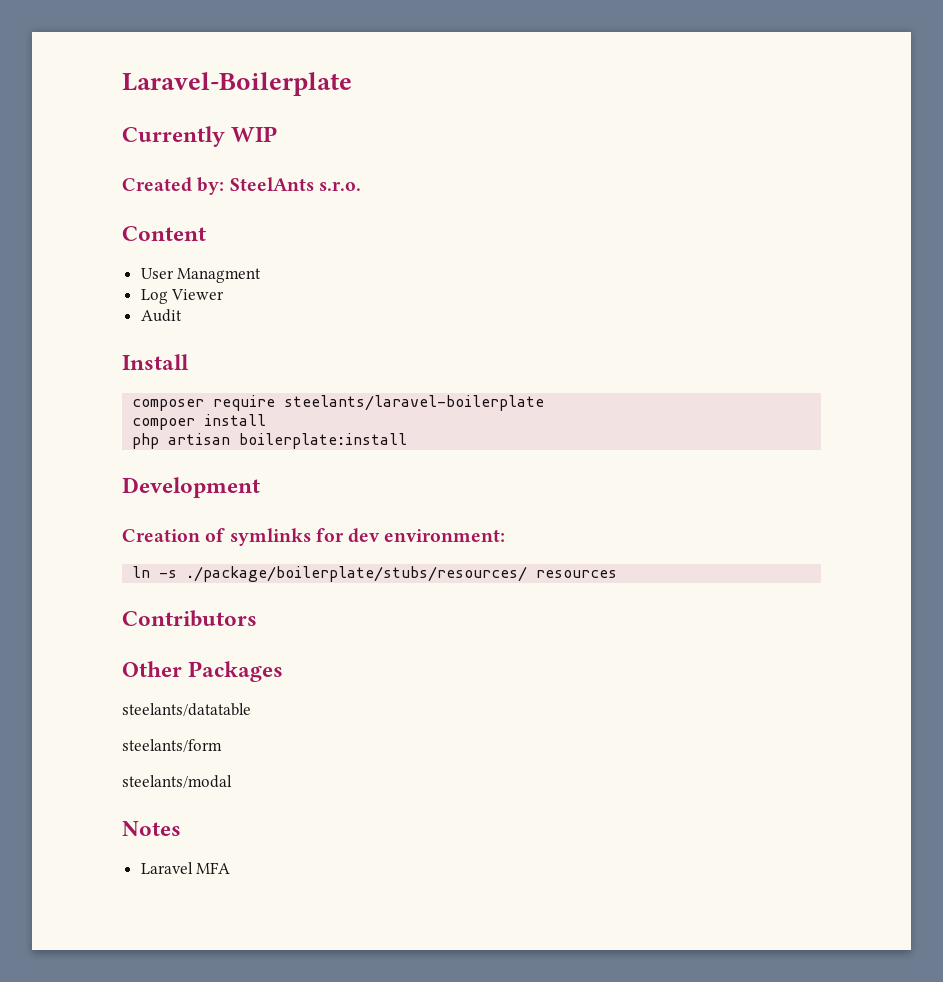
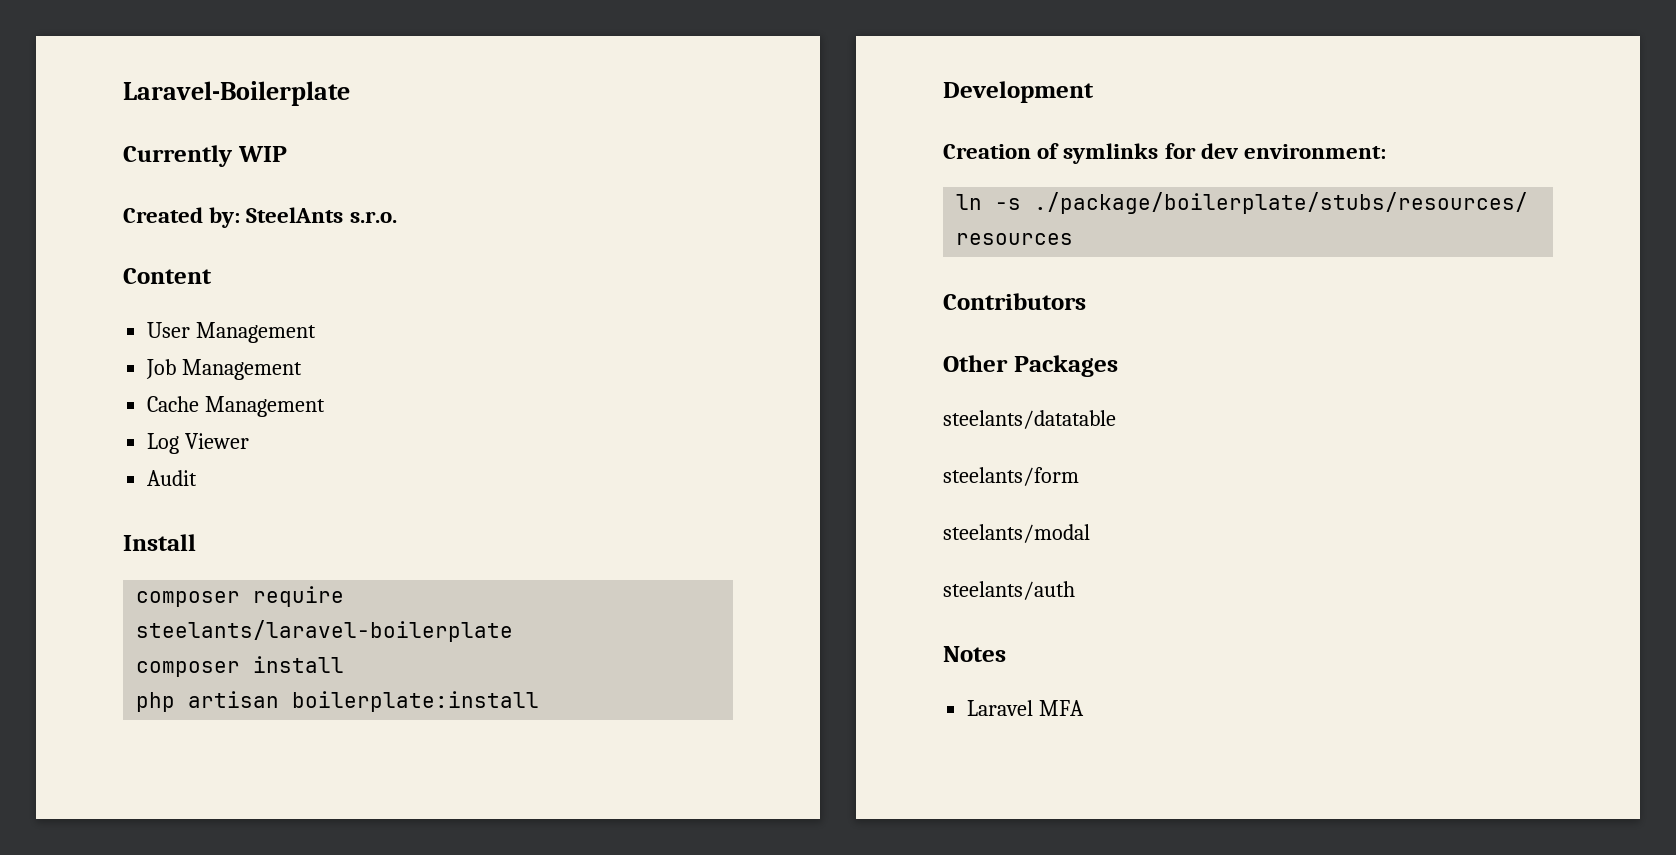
[177,268,262,283] Managment -> [196,322,317,343] [146,359,303,380] [147,396,326,417] Management // Job Management // Cache Management
[132,418,196,430] compoer -> [136,661,241,677] composer
(232, 781) none -> [943,581,1075,600] // steelants/auth

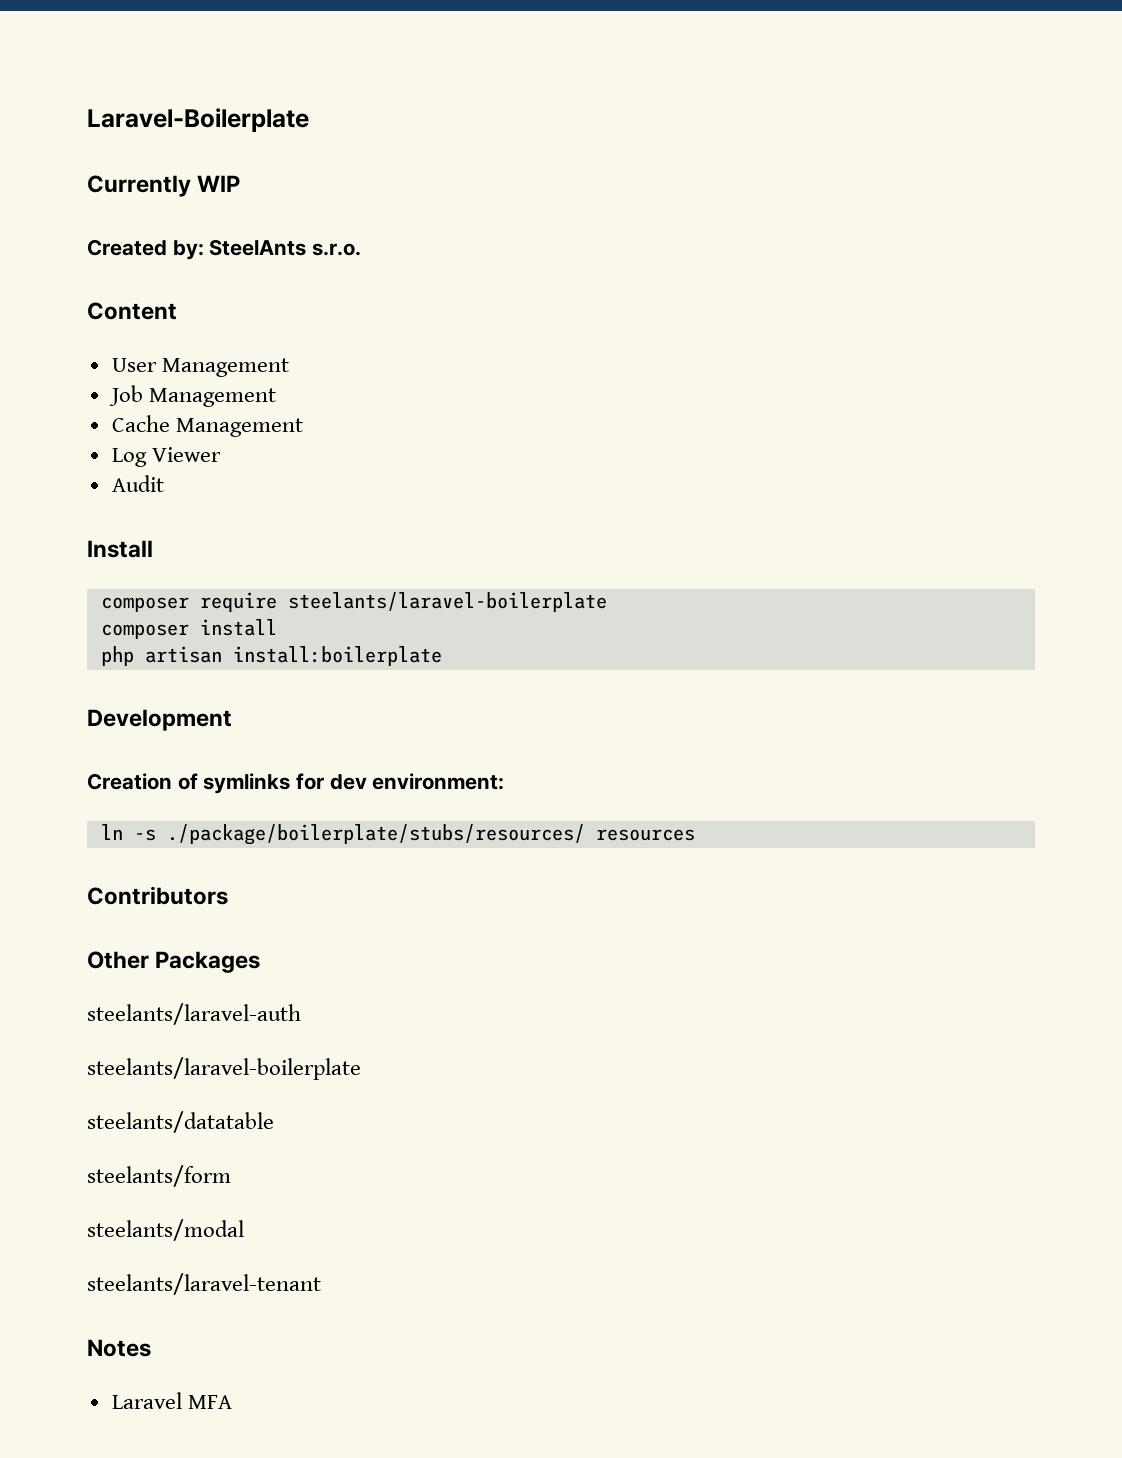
[292,691,540,712] boilerplate:install -> [232,646,442,666] install:boilerplate
(1118, 366) none -> [87,1003,301,1025] [87,1057,361,1080] // steelants/laravel-auth // steelants/laravel-boilerplate
[943,581,1075,600] steelants/auth -> [87,1273,321,1295] steelants/laravel-tenant

